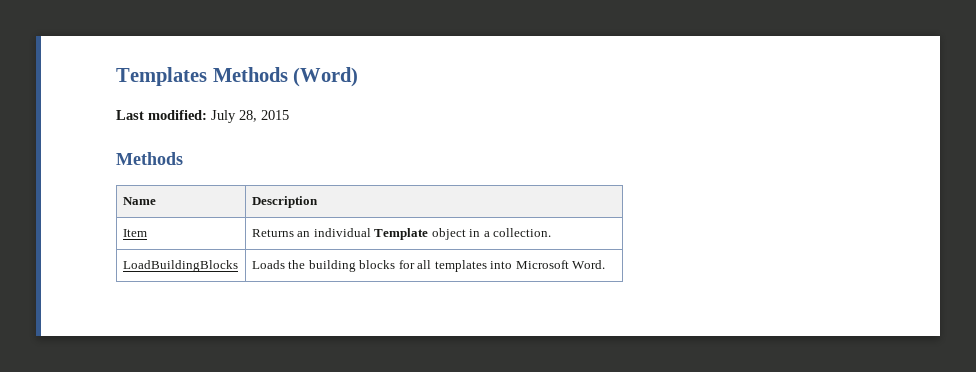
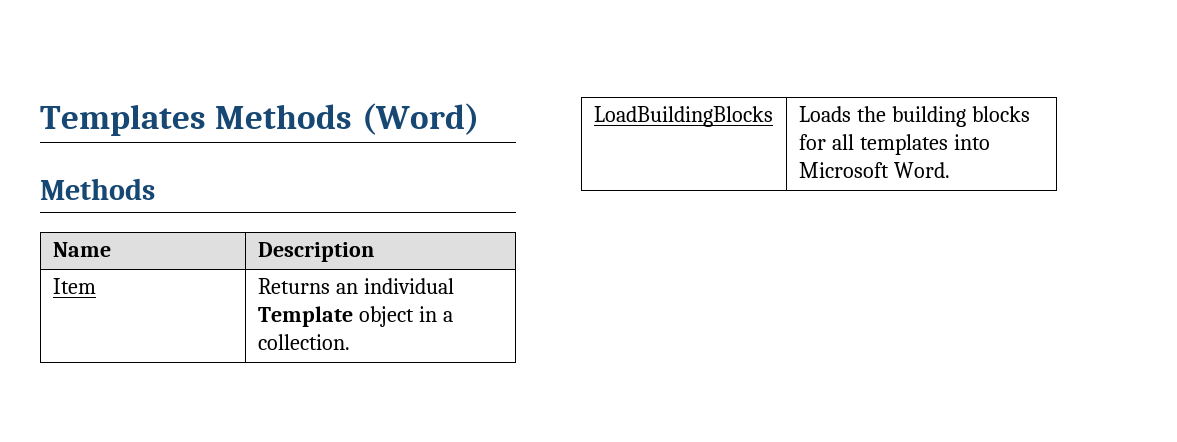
[116,110,289,123] // Last modified: July 28, 2015 -> (479, 119) none

